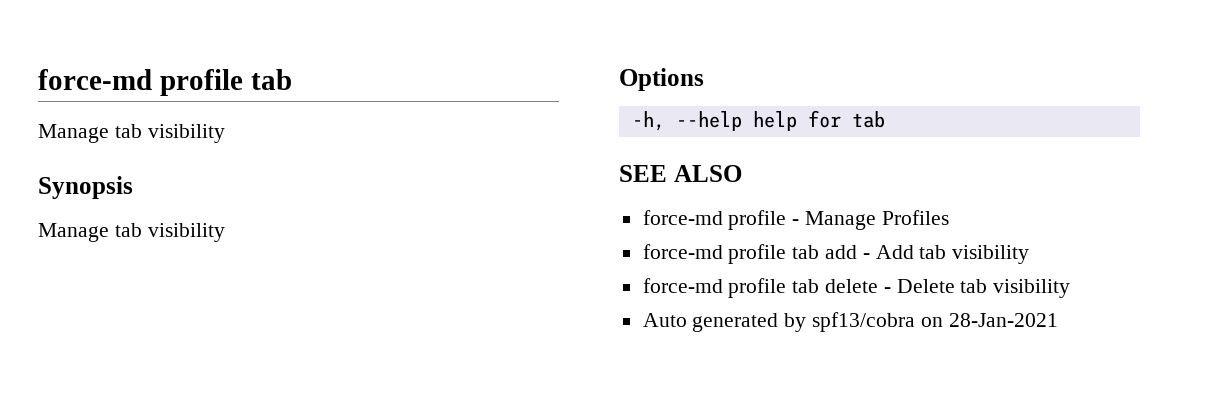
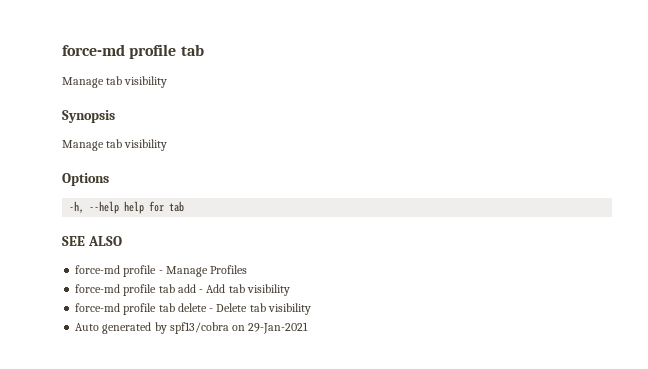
[948,313,1058,327] 28-Jan-2021 -> [248,322,309,334] 29-Jan-2021

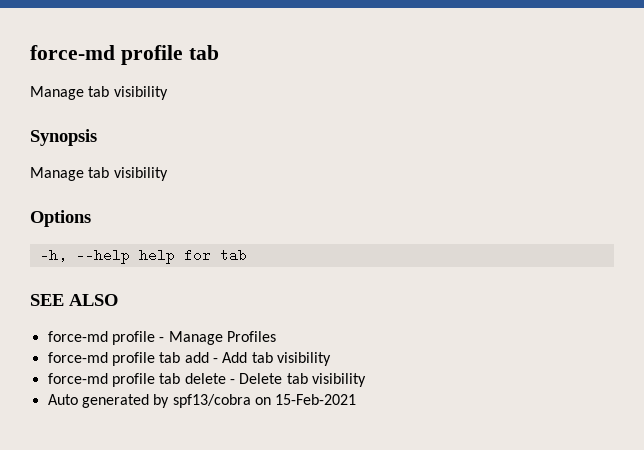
[248,322,309,334] 29-Jan-2021 -> [275,394,357,405] 15-Feb-2021

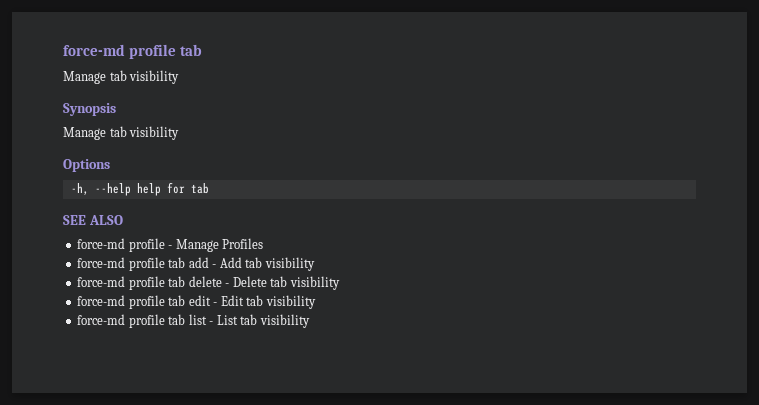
[47,394,357,408] Auto generated by spf13/cobra on 15-Feb-2021 -> [77,295,316,309] [77,314,310,328] force-md profile tab edit - Edit tab visibility // force-md profile tab list - List tab visibility

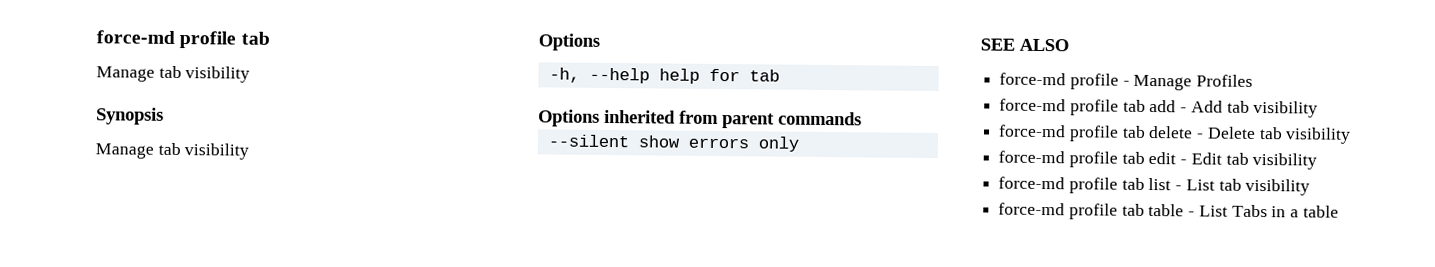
(209, 188) none -> [538,109,862,129] [547,134,799,152] // Options inherited from parent commands // --silent show errors only
(310, 321) none -> [998,202,1339,220] // force-md profile tab table - List Tabs in a table

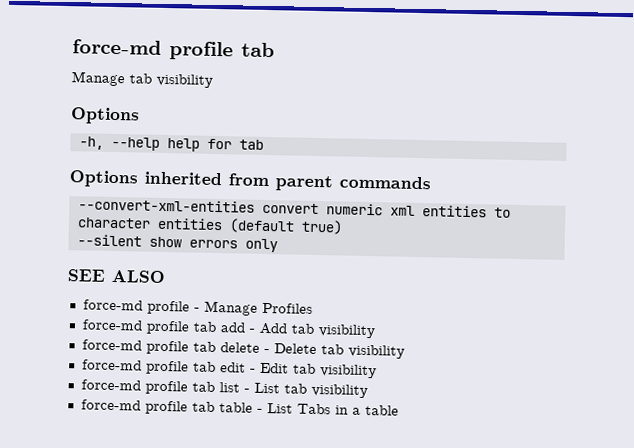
[96,107,164,125] [95,142,250,160] // Synopsis // Manage tab visibility -> (213, 80) none
(862, 118) none -> [77,198,511,218] [76,217,343,235] // --convert-xml-entities convert numeric xml entities to character entities (default true)

